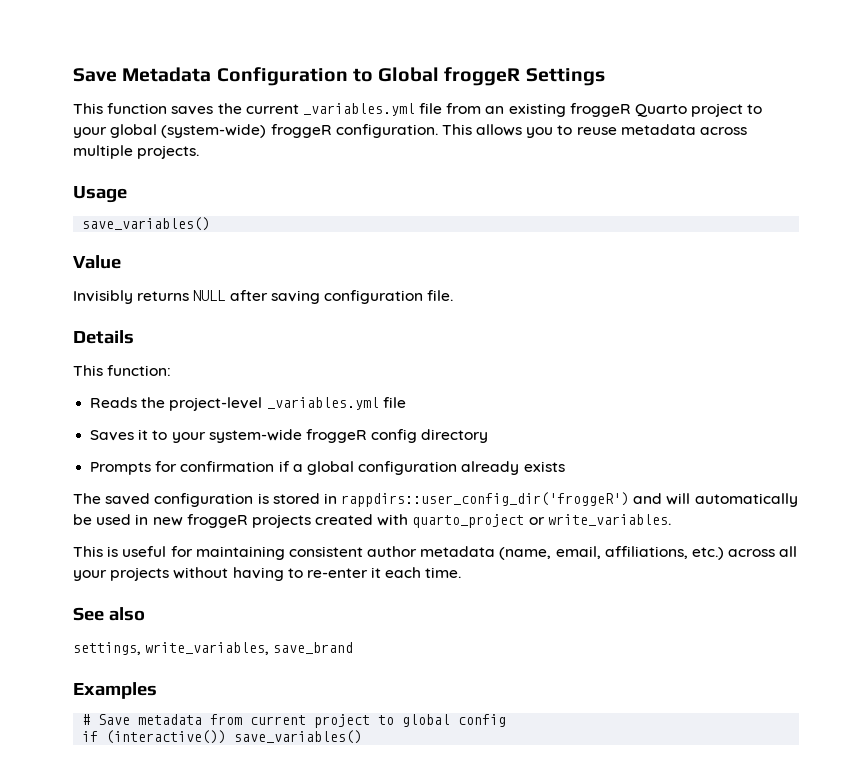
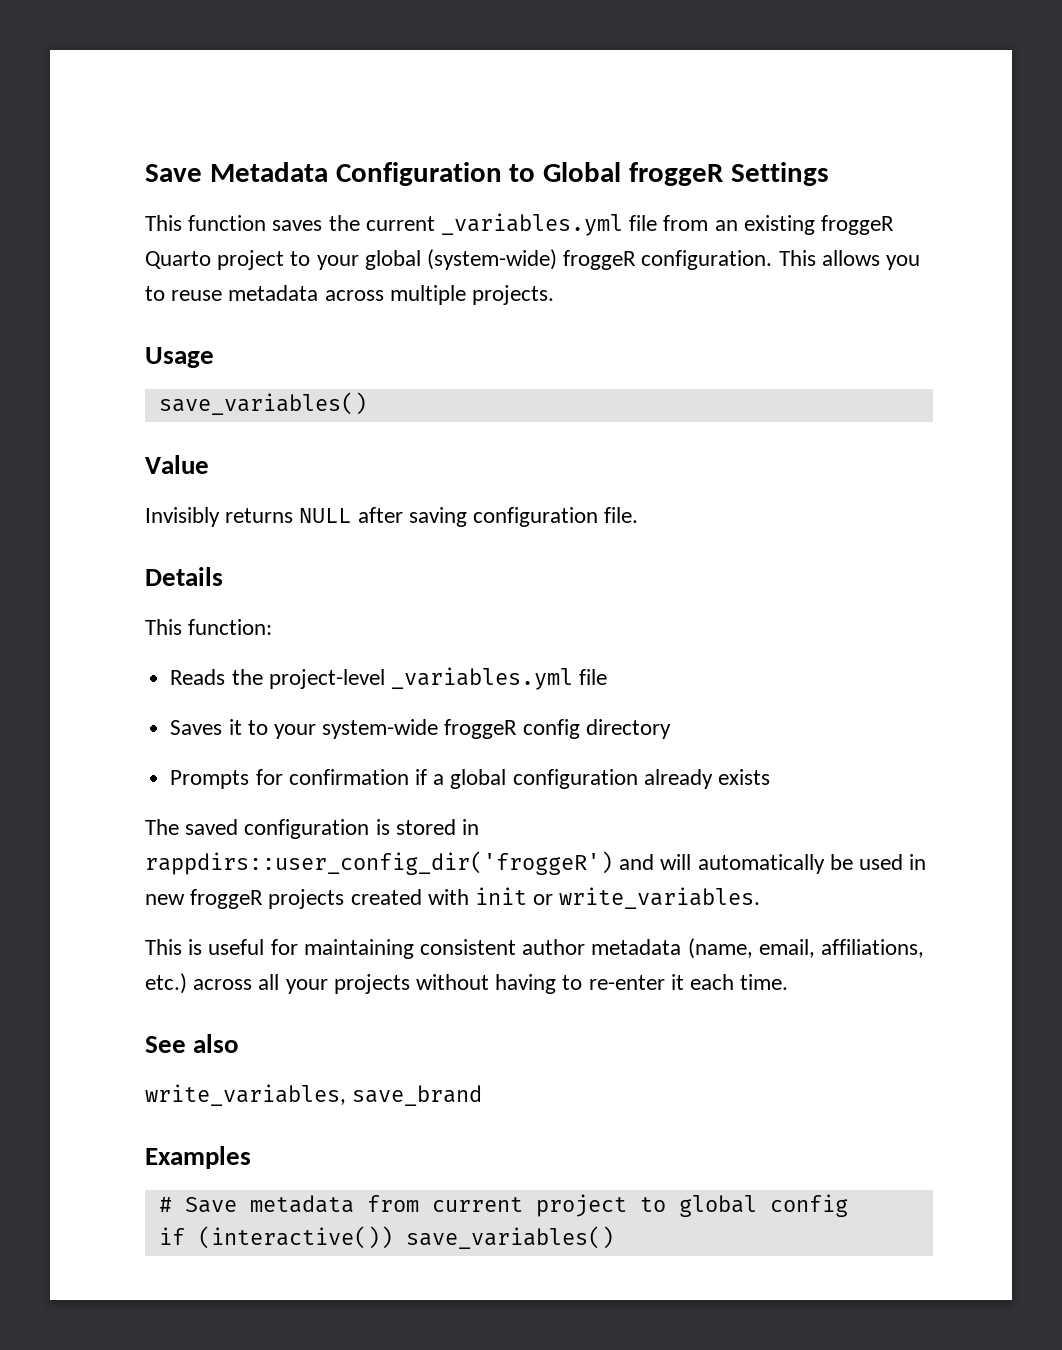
[412,514,525,528] quarto_project -> [475,887,528,905] init
[73,642,141,655] settings, -> (240, 1043) none

